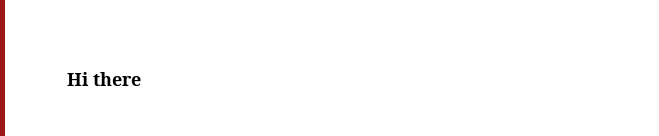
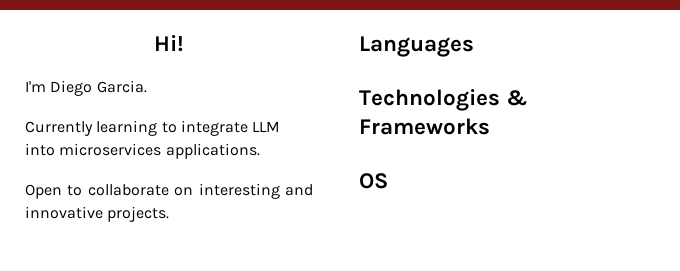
[67,72,141,86] Hi there -> [154,35,184,52] [25,80,147,96] [25,120,281,136] [25,143,260,159] [25,183,314,199] [25,206,170,222] [359,36,474,57] [359,89,529,111] [359,118,490,135] [359,173,388,189] Hi! // I'm Diego Garcia. // Currently learning to integrate LLM into microservices applications. // Open to collaborate on interesting and innovative projects. // Languages // Technologies & Frameworks // OS

